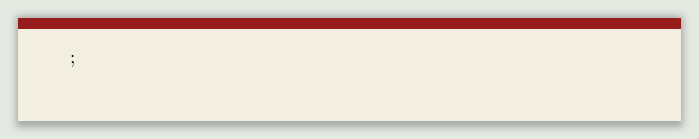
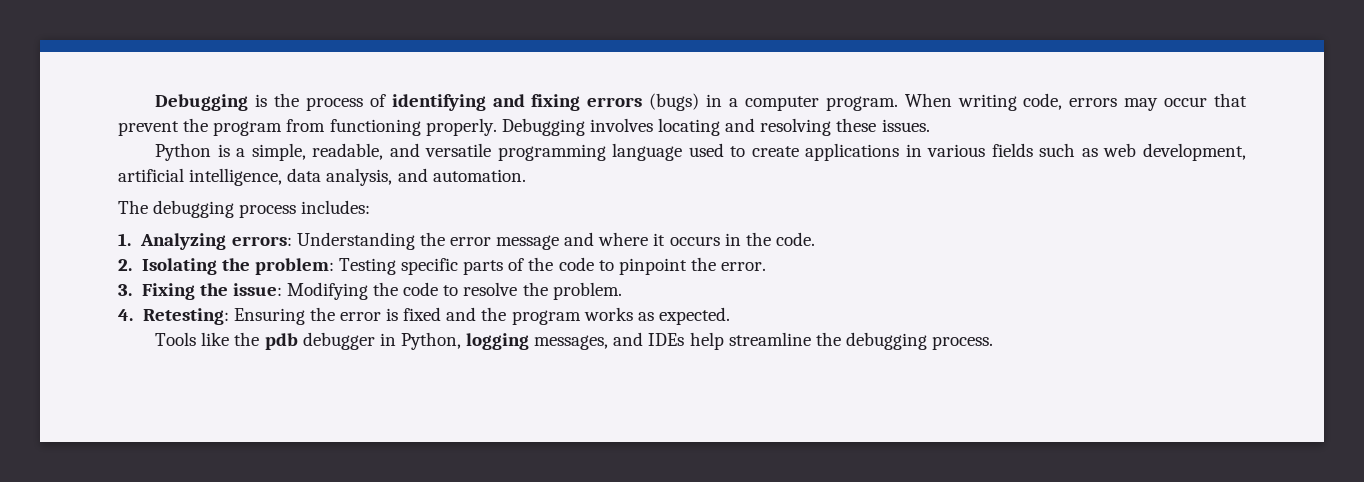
[70,55,75,67] ; -> [155,93,1247,111] [118,118,930,136] [155,143,1246,161] [118,168,526,186] [118,200,371,218] [118,232,816,250] [118,257,767,275] [118,282,622,300] [118,307,730,325] [155,332,994,350] Debugging is the process of identifying and fixing errors (bugs) in a computer program. When writing code, errors may occur that prevent the program from functioning properly. Debugging involves locating and resolving these issues. // Python is a simple, readable, and versatile programming language used to create applications in various fields such as web development, artificial intelligence, data analysis, and automation. // The debugging process includes: // 1. Analyzing errors: Understanding the error message and where it occurs in the code. // 2. Isolating the problem: Testing specific parts of the code to pinpoint the error. // 3. Fixing the issue: Modifying the code to resolve the problem. // 4. Retesting: Ensuring the error is fixed and the program works as expected. // Tools like the pdb debugger in Python, logging messages, and IDEs help streamline the debugging process.

